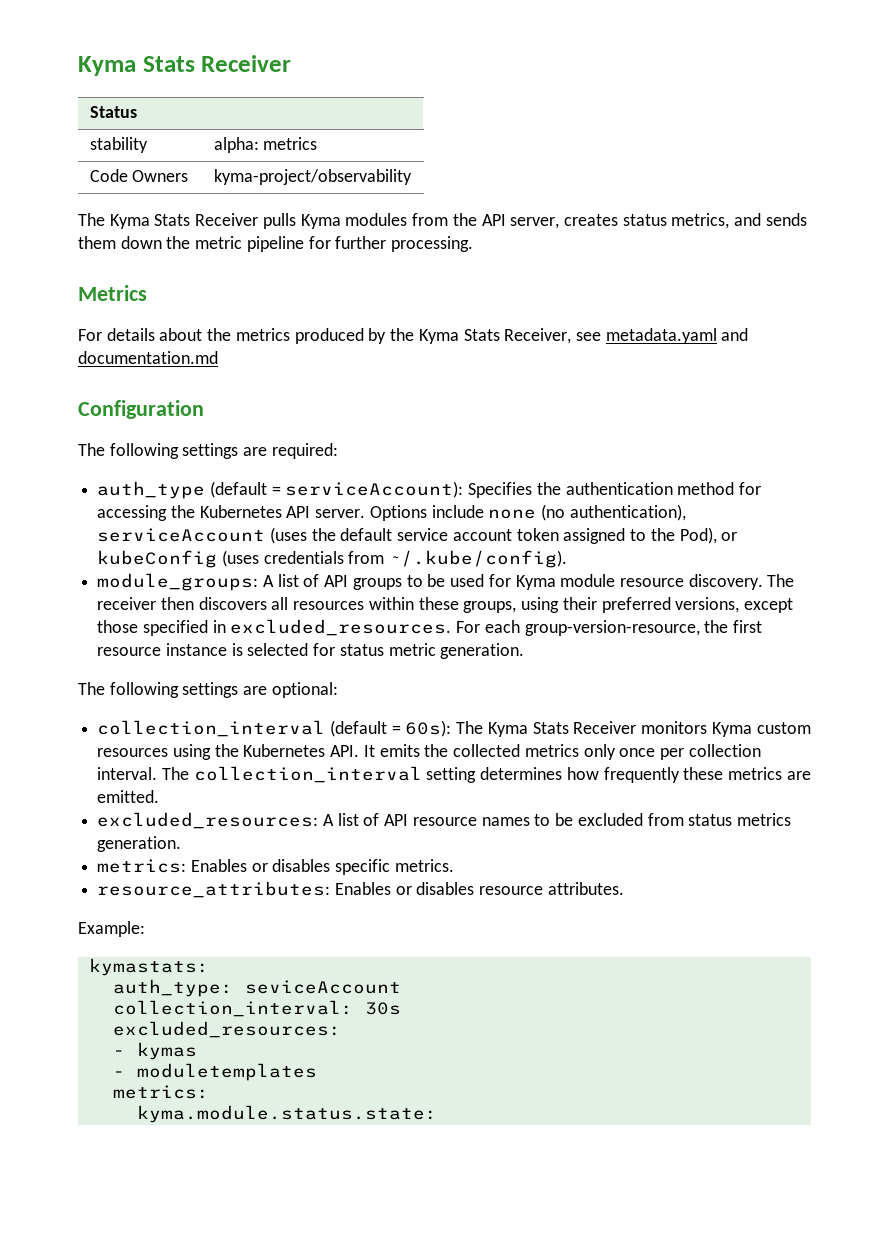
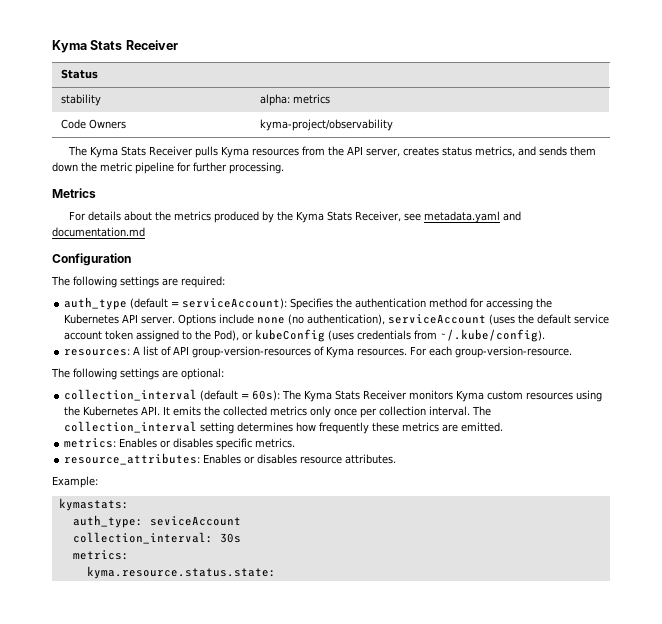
[345,213,408,226] modules -> [251,148,299,156] resources
[97,573,795,591] [97,597,793,613] [97,619,763,636] [97,643,525,659] module_groups: A list of API groups to be used for Kyma module resource discovery. The receiver then discovers all resources within these groups, using their preferred versions, except those specified in excluded_resources. For each group-version-resource, the first resource instance is selected for status metric generation. -> [64,346,573,358] resources: A list of API group-version-resources of Kyma resources. For each group-version-resource.
[97,812,791,829] [97,836,182,852] // excluded_resources: A list of API resource names to be excluded from status metrics generation. -> (504, 427) none
[112,1021,341,1038] [112,1042,197,1060] [112,1063,317,1081] // excluded_resources: // - kymas // - moduletemplates -> (241, 538) none
[136,1105,437,1123] kyma.module.status.state: -> [86,566,276,579] kyma.resource.status.state:

